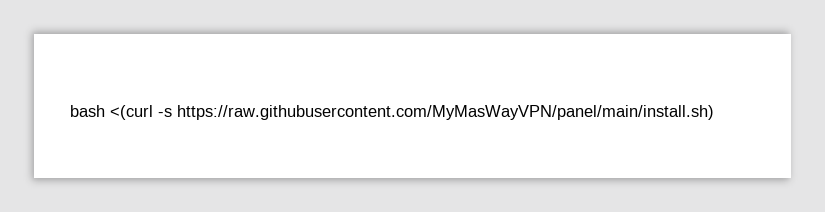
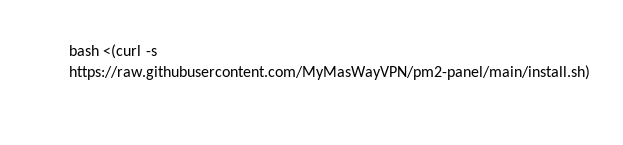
[177,105,714,120] https://raw.githubusercontent.com/MyMasWayVPN/panel/main/install.sh) -> [69,65,590,80] https://raw.githubusercontent.com/MyMasWayVPN/pm2-panel/main/install.sh)

